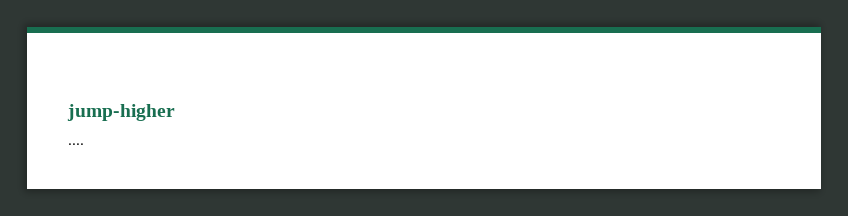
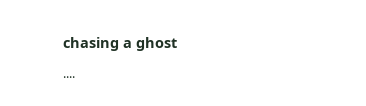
[67,104,175,121] jump-higher -> [63,37,177,51] chasing a ghost

